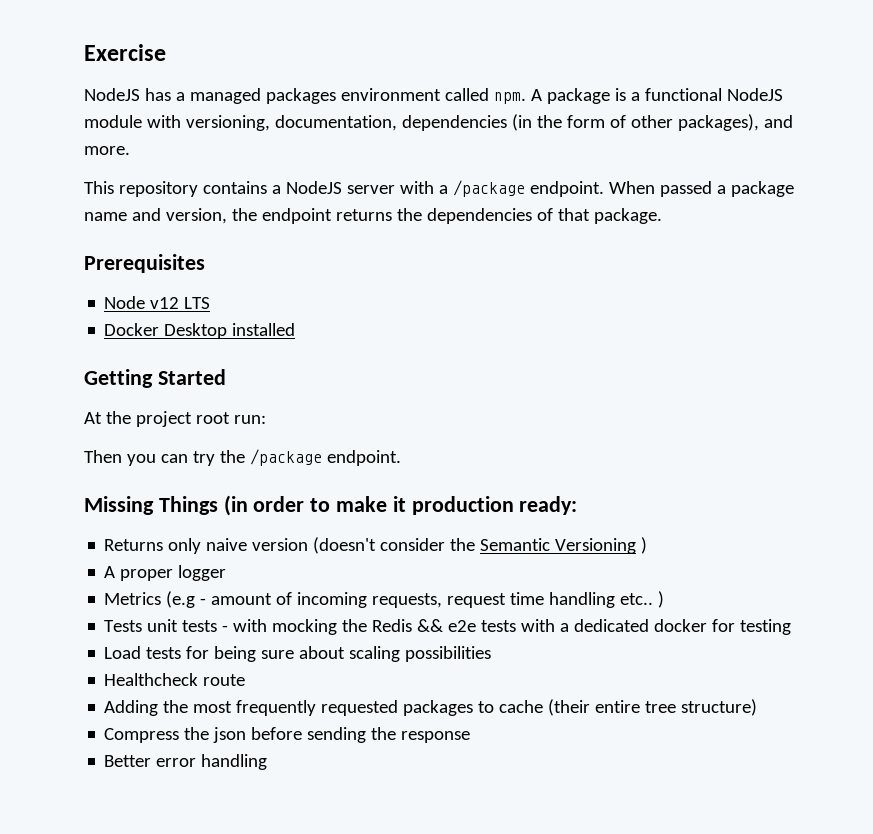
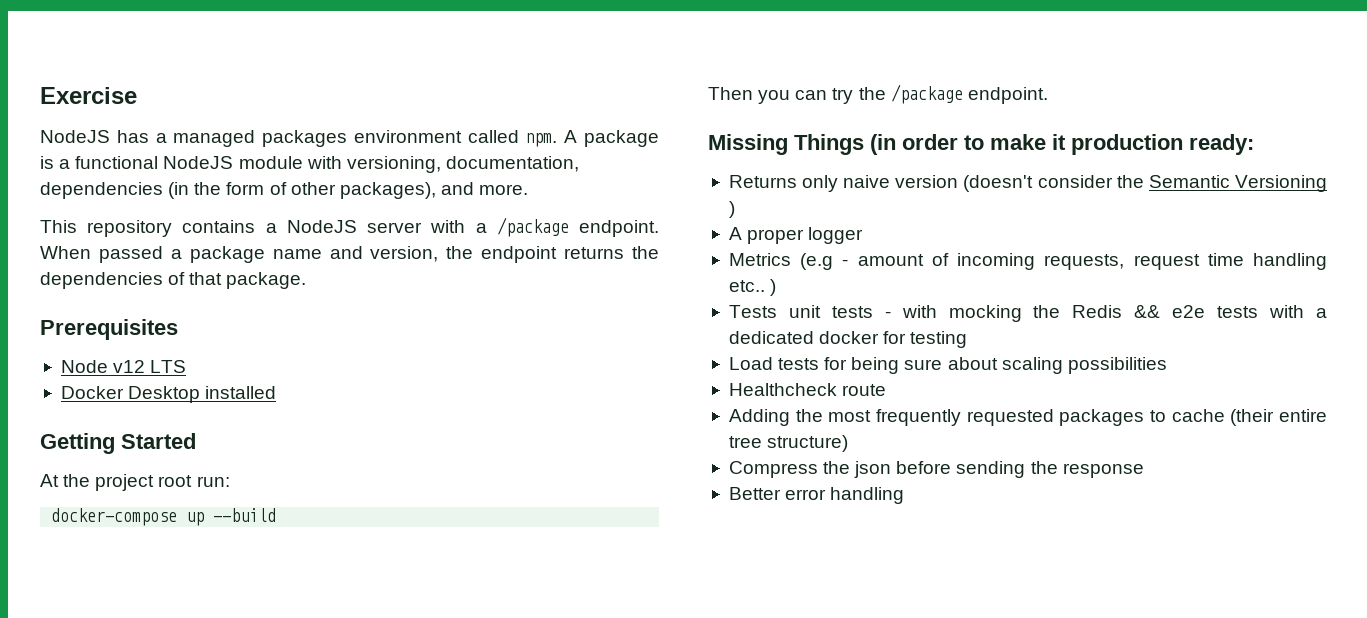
(266, 419) none -> [51,508,277,526] // docker-compose up --build

